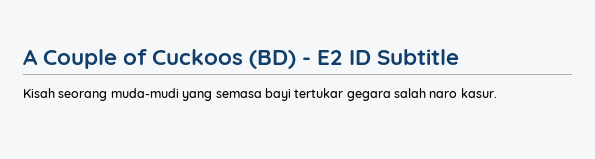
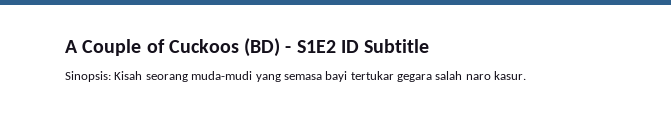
[317,50,343,65] E2 -> [296,40,336,53] S1E2
(459, 57) none -> [65,71,111,82] Sinopsis:

